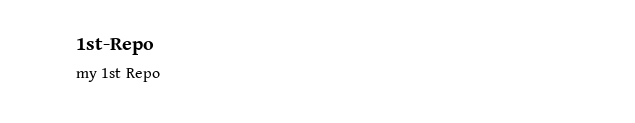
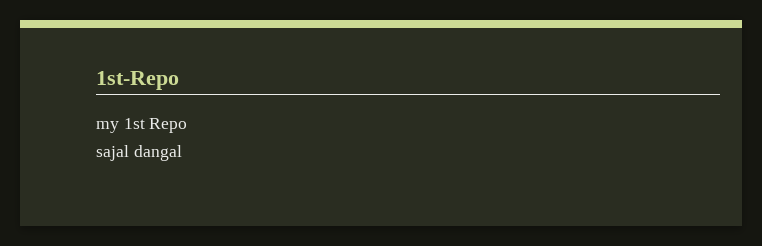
(160, 75) none -> [96,145,182,161] // sajal dangal

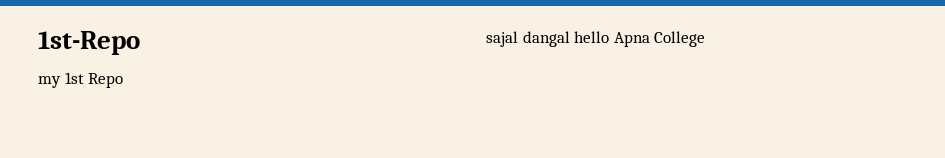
(182, 153) none -> [574,31,706,47] hello Apna College

